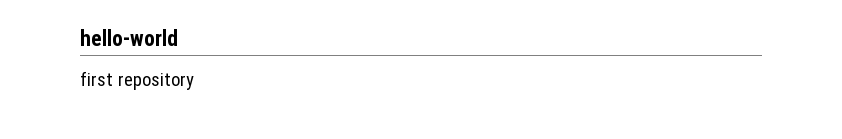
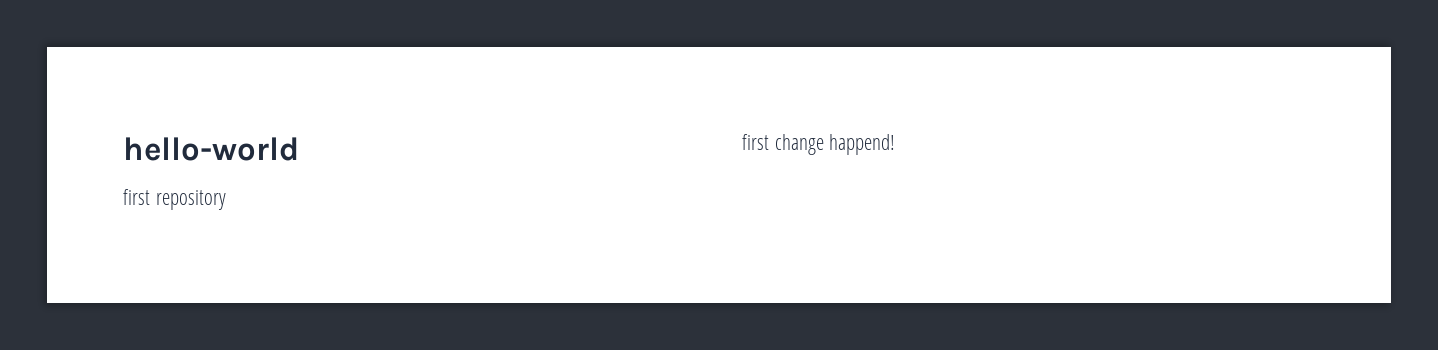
(194, 81) none -> [742,134,896,155] // first change happend!

